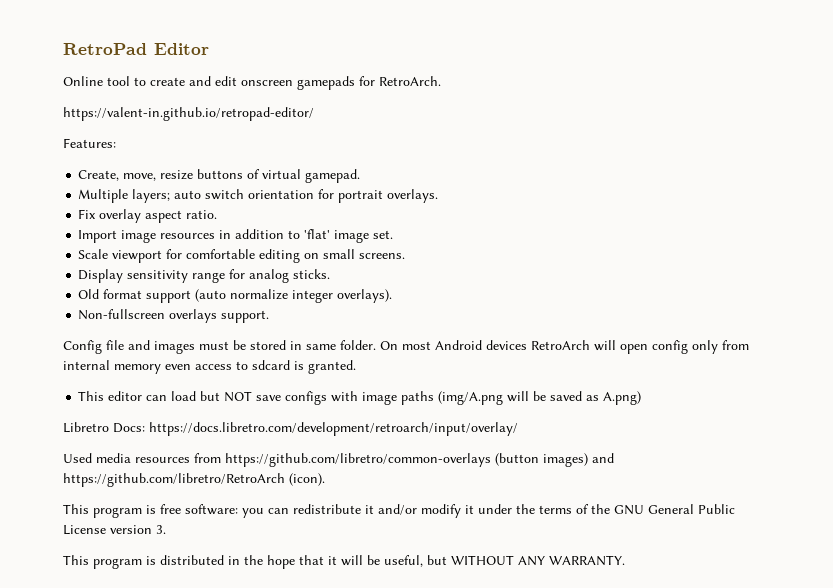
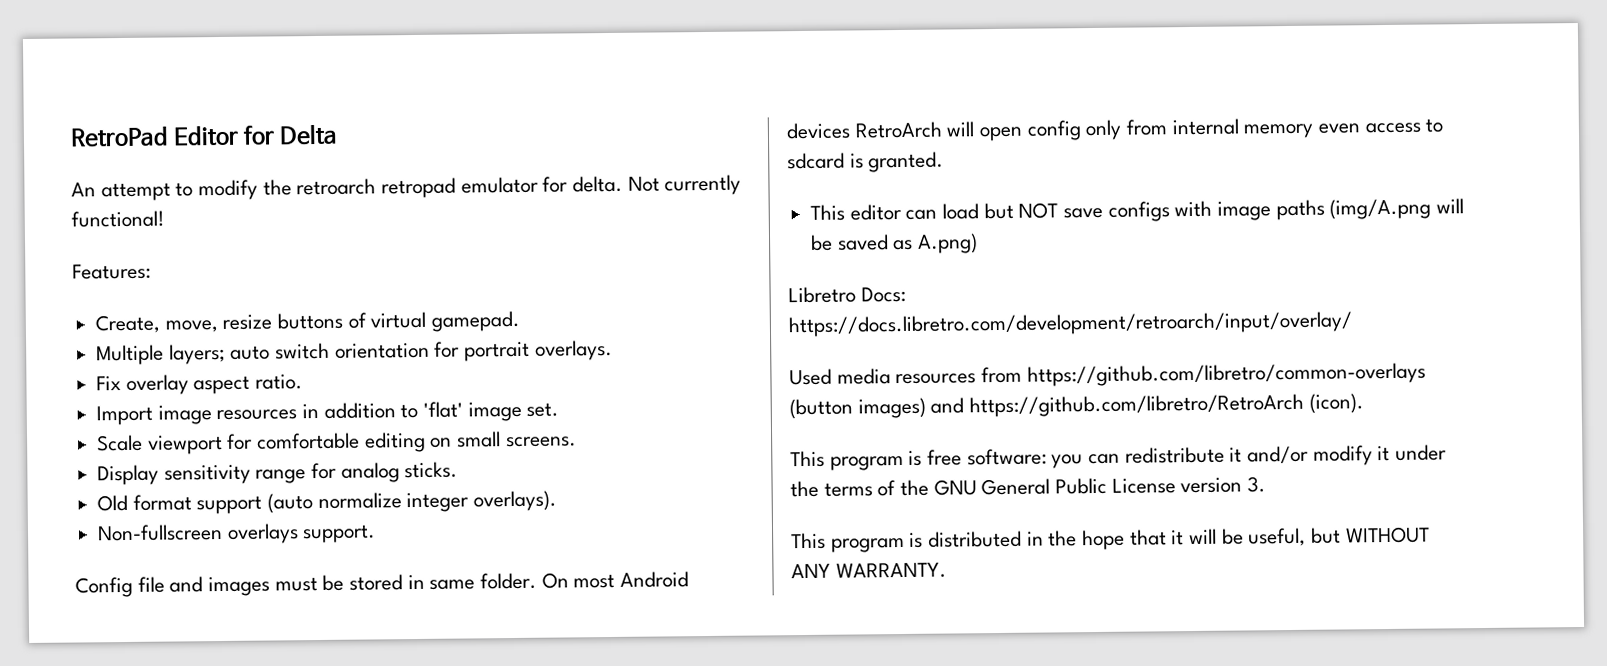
[63,76,441,90] [63,107,314,121] // Online tool to create and edit onscreen gamepads for RetroArch. // https://valent-in.github.io/retropad-editor/ -> [243,123,339,146] [71,174,742,202] [71,210,165,228] for Delta // An attempt to modify the retroarch retropad emulator for delta. Not currently functional!

